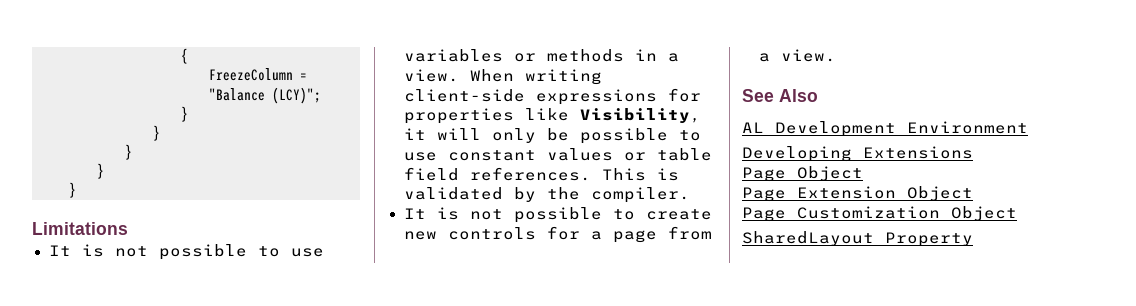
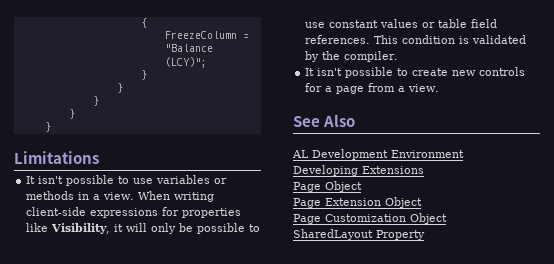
[81,244,148,257] is not -> [38,176,64,184] isn't
(646, 174) none -> [402,35,456,44] condition
[436,207,503,220] is not -> [317,68,343,76] isn't

